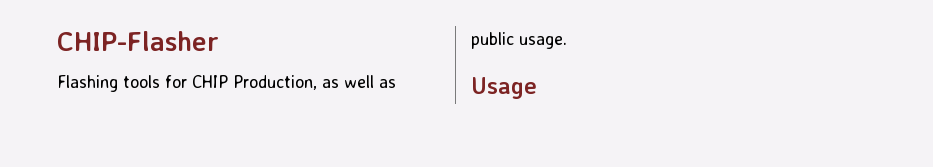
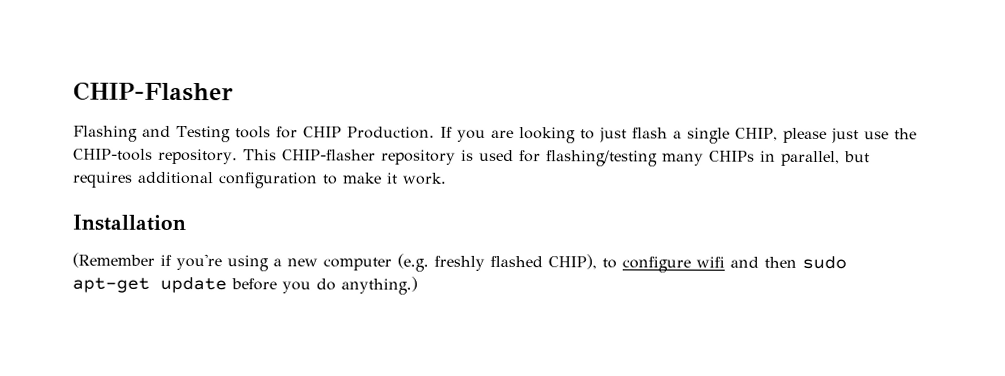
(118, 83) none -> [142,125,231,143] and Testing
[233,75,396,90] [471,32,567,49] [471,77,537,99] Production, as well as public usage. // Usage -> [346,126,917,144] [73,148,870,167] [72,171,447,189] [72,214,186,232] [72,252,847,273] [72,276,418,295] Production. If you are looking to just flash a single CHIP, please just use the CHIP-tools repository. This CHIP-flasher repository is used for flashing/testing many CHIPs in parallel, but requires additional configuration to make it work. // Installation // (Remember if you're using a new computer (e.g. freshly flashed CHIP), to configure wifi and then sudo apt-get update before you do anything.)

